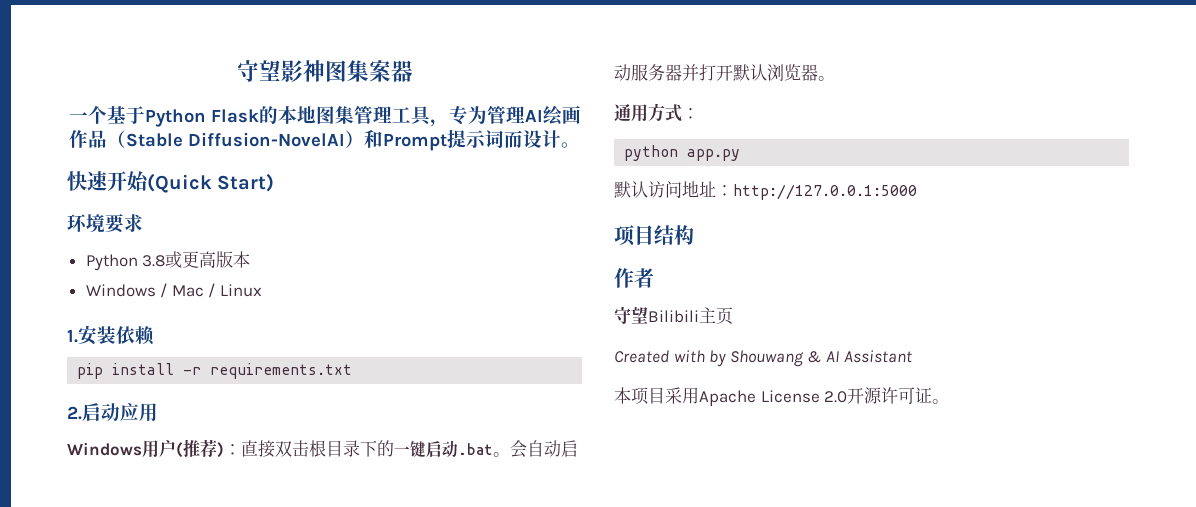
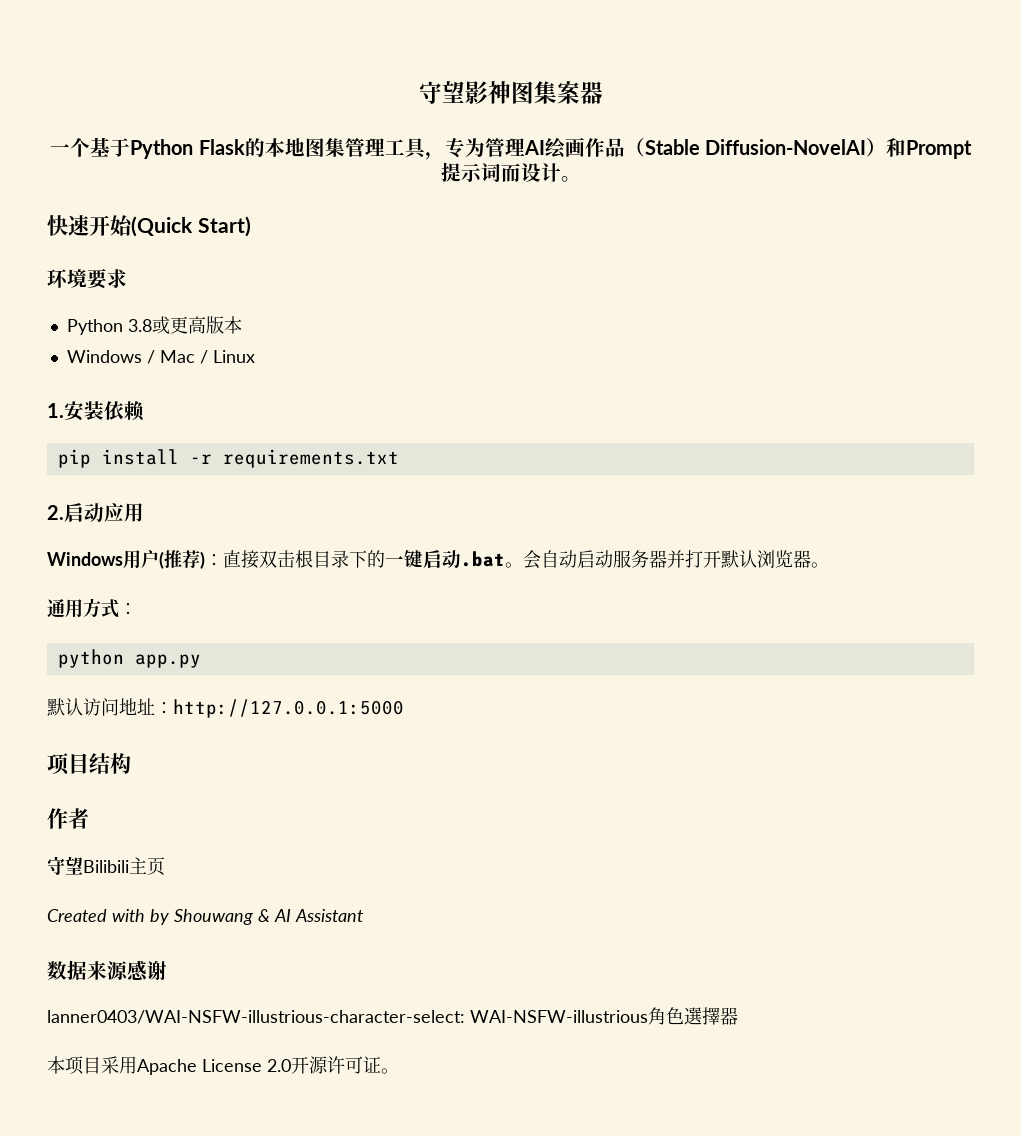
(912, 356) none -> [47,960,167,981] [47,1007,738,1025] // 数据来源感谢 // lanner0403/WAI-NSFW-illustrious-character-select: WAI-NSFW-illustrious角色選擇器

